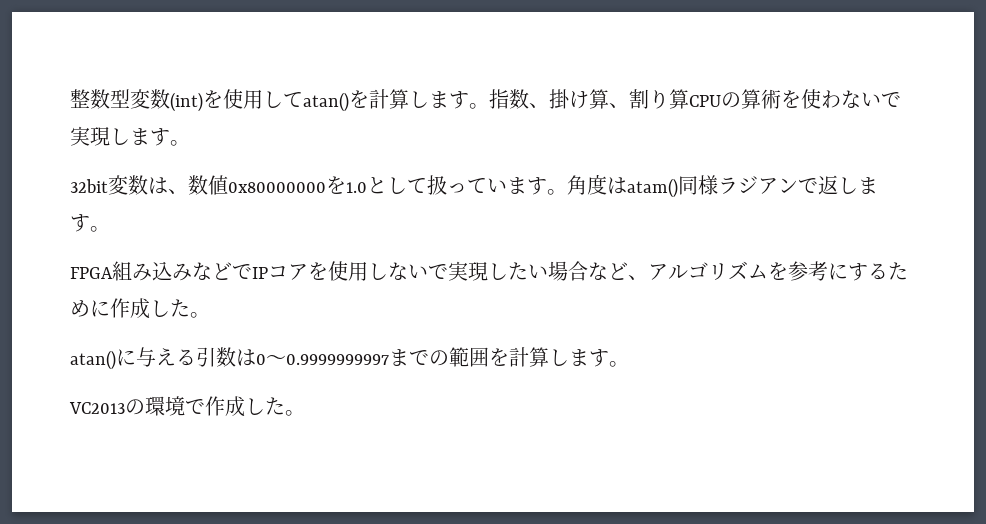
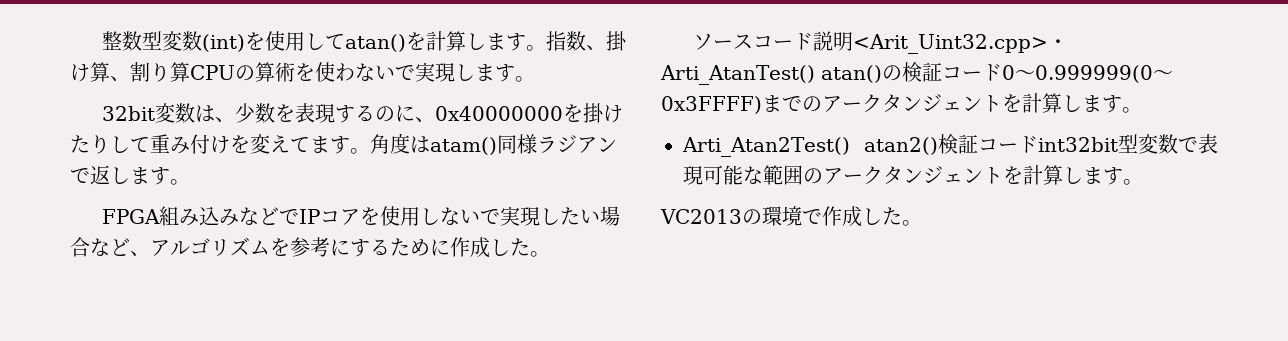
[188,175,507,195] 数値0x80000000を1.0として扱ってい -> [234,103,623,123] [70,134,310,154] 少数を表現するのに、0x40000000を掛けたりして重み付けを変えて
[70,347,489,370] atan()に与える引数は0～0.9999999997までの範囲 -> [692,31,1068,54] [660,62,1173,85] [661,93,1142,114] [682,134,1218,157] [683,165,1003,185] ソースコード説明<Arit_Uint32.cpp>・Arti_AtanTest() atan()の検証コード0～0.999999(0～0x3FFFF)までのアークタンジェントを計算します。 // Arti_Atan2Test() atan2()検証コードint32bit型変数で表現可能な範囲のアークタンジェント

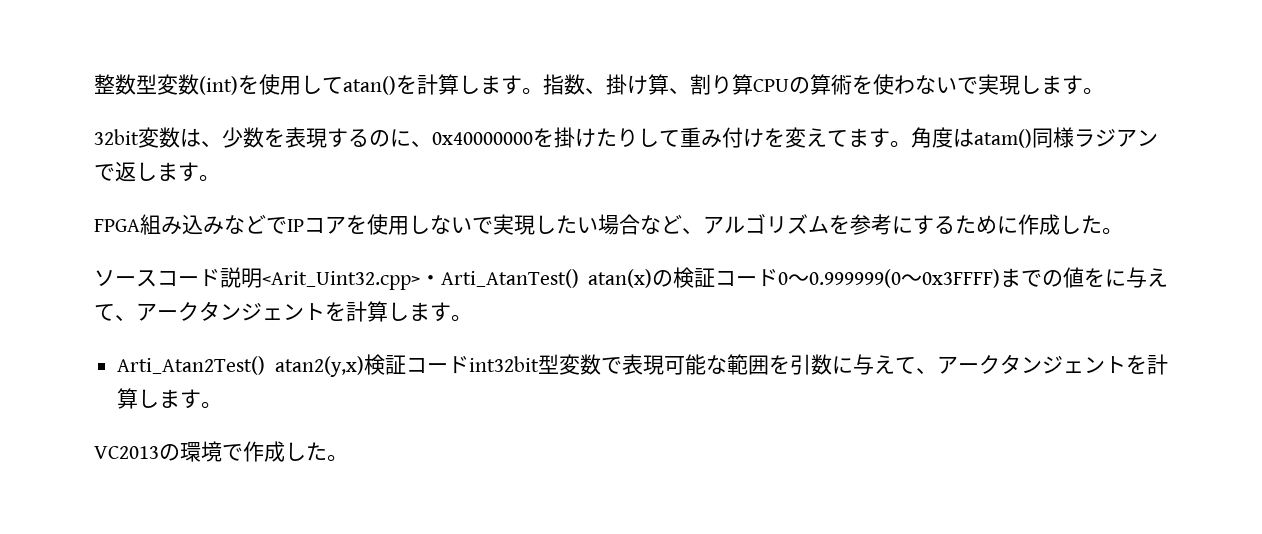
[820,65,882,83] atan() -> [588,269,652,288] atan(x)
(822, 104) none -> [1063,267,1168,288] [94,304,136,321] 値をに与えて、
[864,137,938,155] atan2() -> [275,356,364,377] atan2(y,x)
[803,168,823,184] の -> [769,354,937,375] を引数に与えて、

